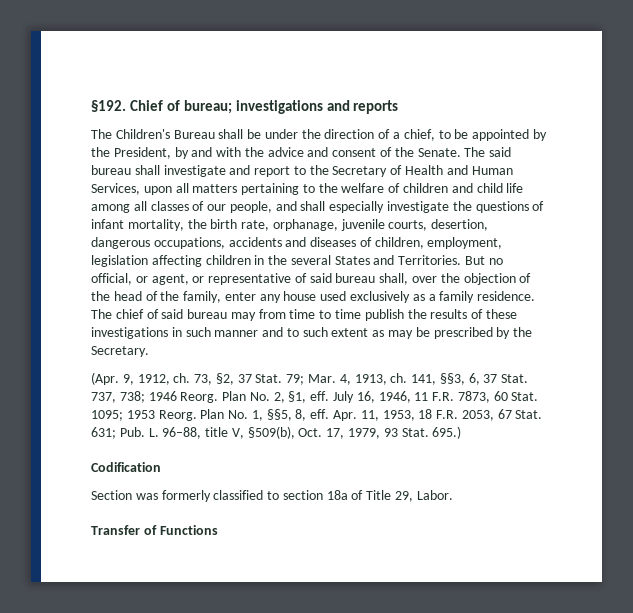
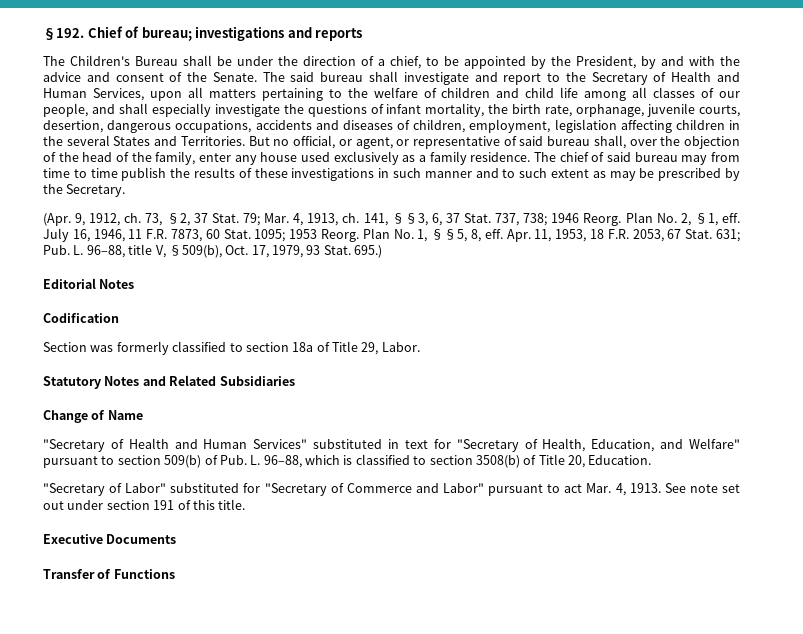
(462, 432) none -> [43,278,135,289] // Editorial Notes
(453, 495) none -> [43,375,295,389] [43,410,143,423] [43,438,741,452] [43,454,652,468] [43,483,740,496] [43,499,246,510] [43,534,177,544] // Statutory Notes and Related Subsidiaries // Change of Name // "Secretary of Health and Human Services" substituted in text for "Secretary of Health, Education, and Welfare" pursuant to section 509(b) of Pub. L. 96–88, which is classified to section 3508(b) of Title 20, Education. // "Secretary of Labor" substituted for "Secretary of Commerce and Labor" pursuant to act Mar. 4, 1913. See note set out under section 191 of this title. // Executive Documents

